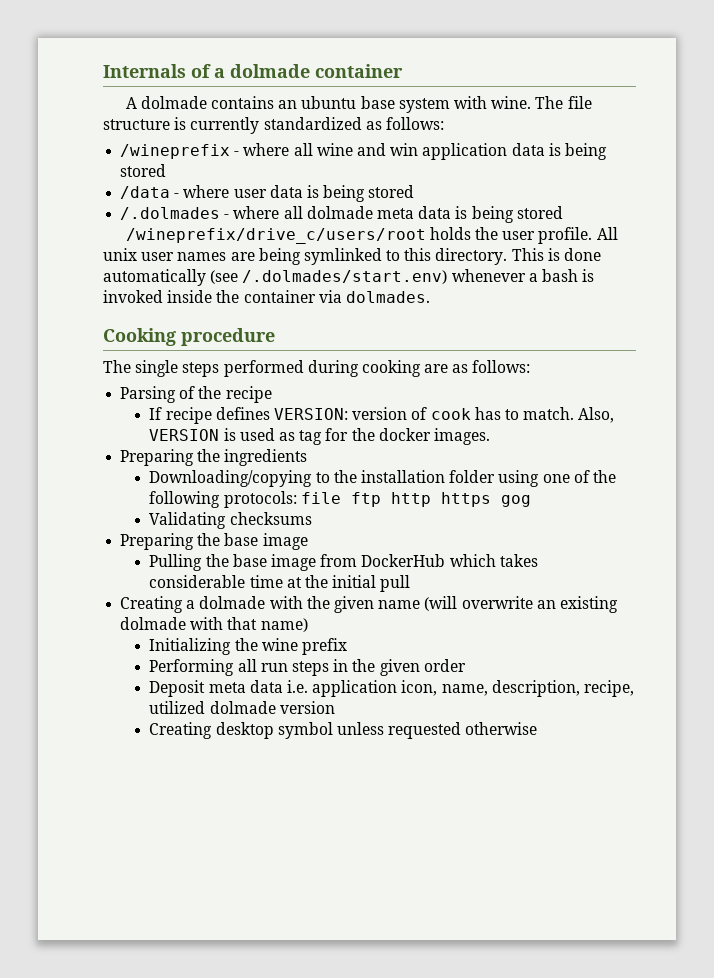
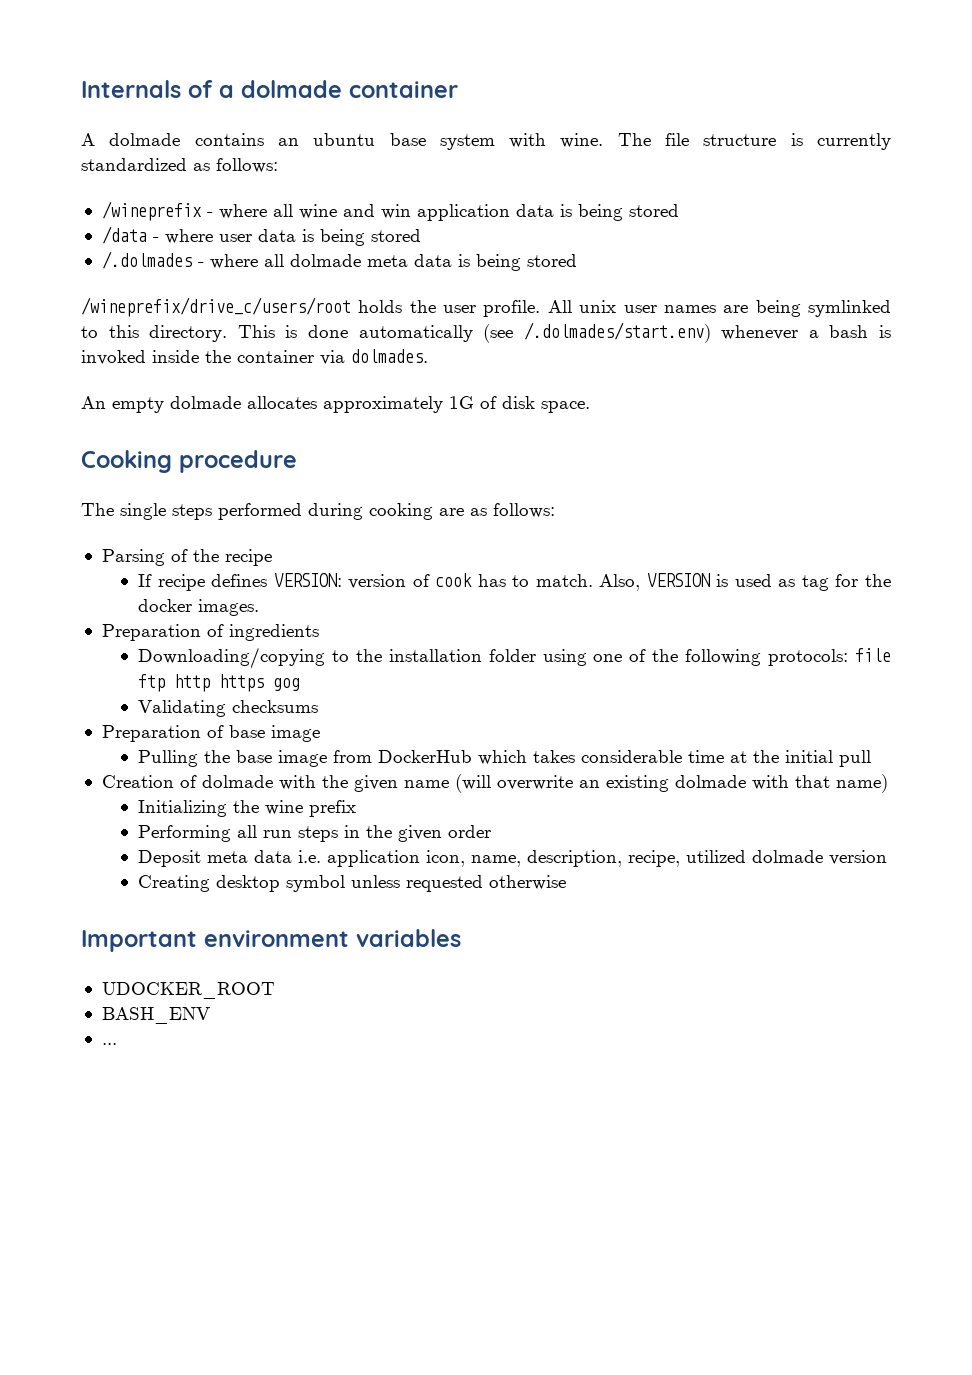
(430, 297) none -> [81,396,590,413] // An empty dolmade allocates approximately 1G of disk space.
[120,449,221,466] Preparing the -> [101,624,224,641] Preparation of
[120,533,221,550] Preparing the -> [101,725,224,742] Preparation of
[120,596,196,613] Creating a -> [101,775,197,788] Creation of
(538, 728) none -> [81,929,461,952] [101,982,275,999] [101,1007,210,1024] [101,1043,117,1045] // Important environment variables // UDOCKER_ROOT // BASH_ENV // ...

